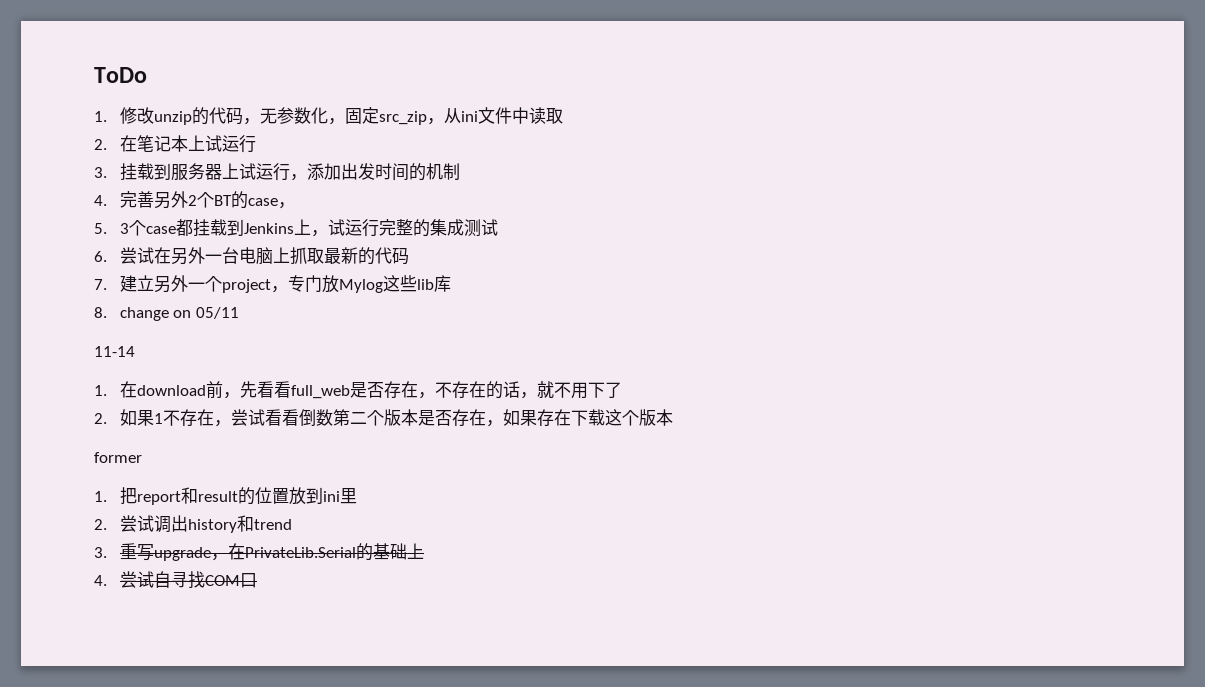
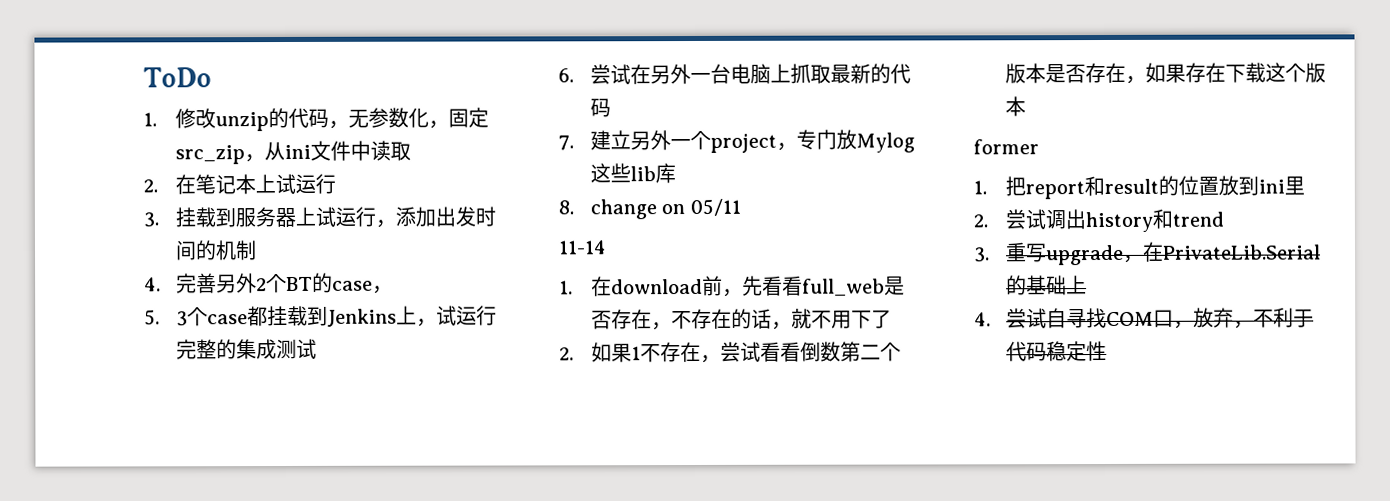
(257, 580) none -> [1172,307,1314,329] [1005,340,1107,362] ，放弃，不利于代码稳定性

